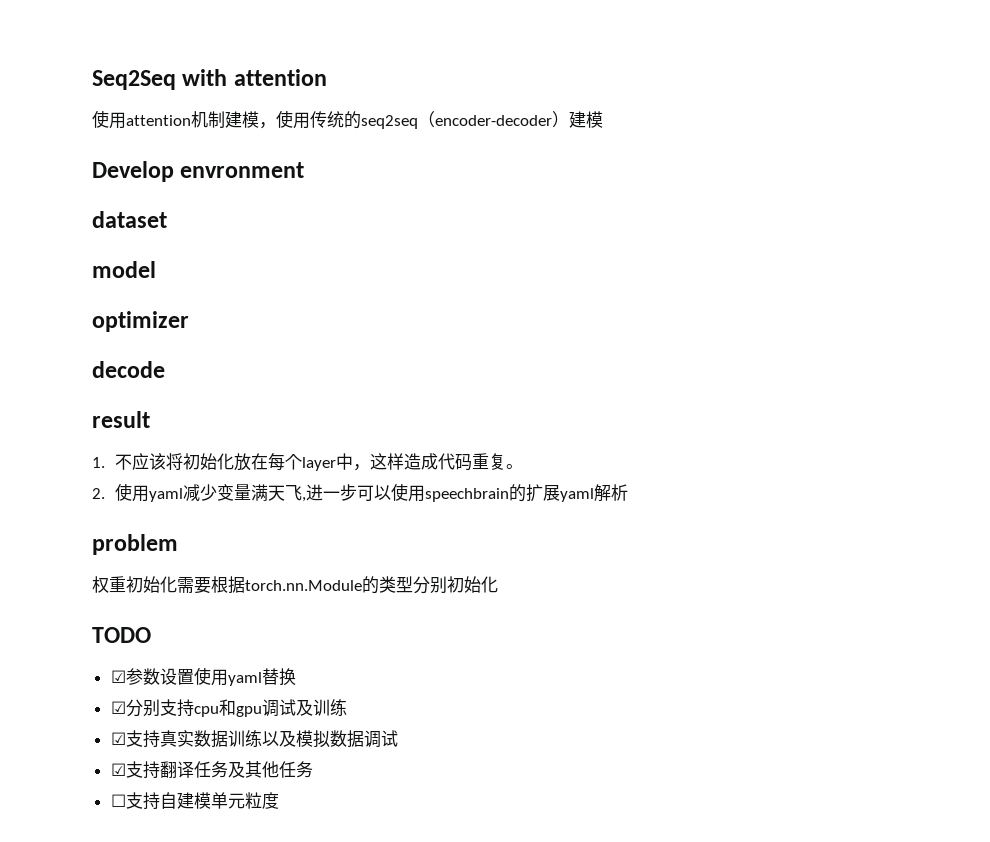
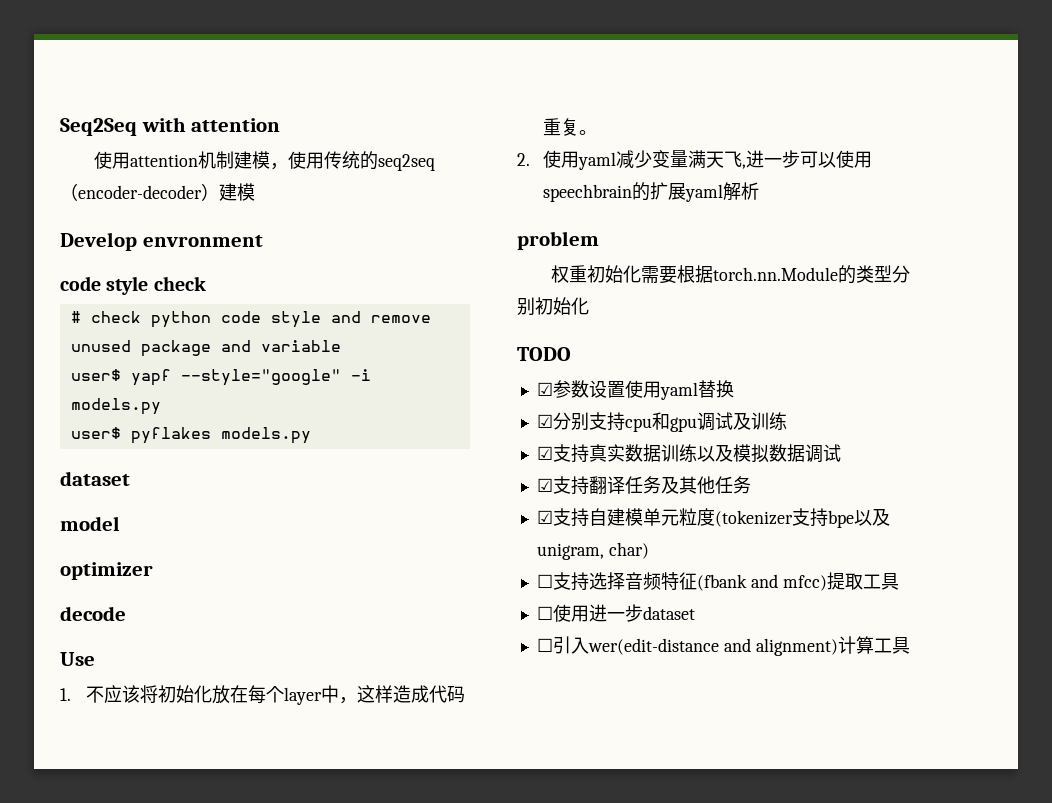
(305, 170) none -> [60,276,206,295] [70,311,431,328] [70,340,341,357] [70,369,371,386] [70,398,161,415] [70,427,311,444] // code style check // # check python code style and remove unused package and variable // user$ yapf --style="google" -i models.py // user$ pyflakes models.py
[92,411,150,428] result -> [60,652,95,666] Use
[110,794,126,807] ☐ -> [536,510,553,524] ☑
(279, 800) none -> [714,508,890,528] [536,542,649,560] [536,572,899,591] [536,604,695,622] [536,636,910,656] (tokenizer支持bpe以及unigram, char) // ☐支持选择音频特征(fbank and mfcc)提取工具 // ☐使用进一步dataset // ☐引入wer(edit-distance and alignment)计算工具

